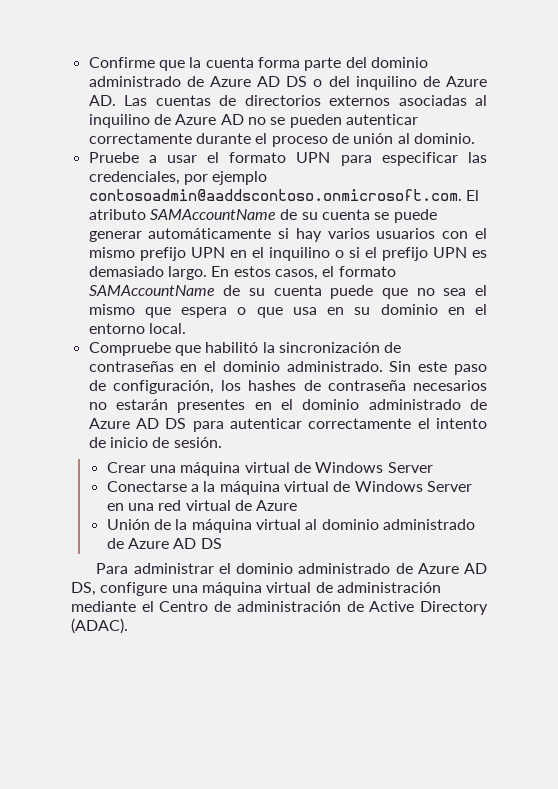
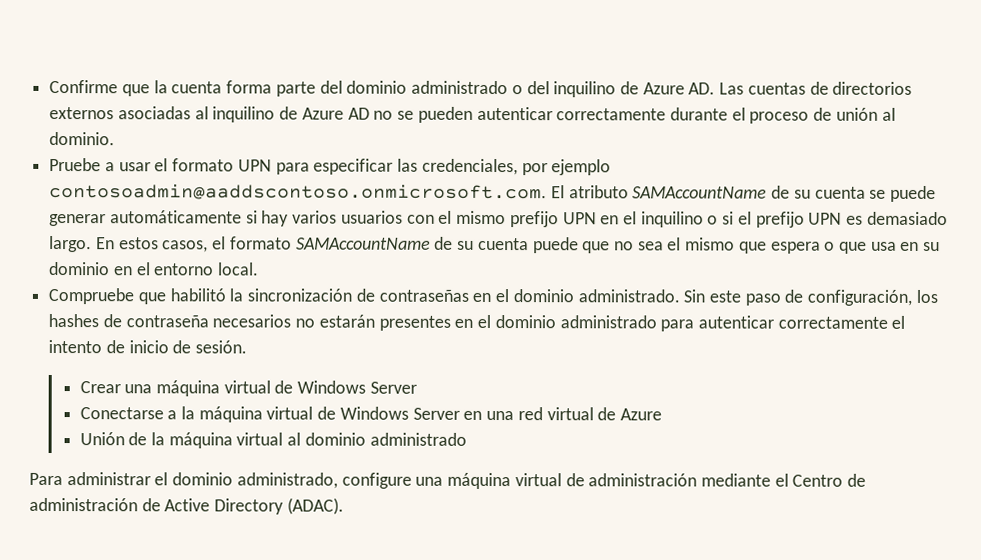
[186,76,308,87] de Azure AD DS -> (509, 87) none
[470,399,487,410] [88,418,187,429] de Azure AD DS -> (657, 322) none
[106,538,222,549] de Azure AD DS -> (467, 439) none
[298,563,488,574] [71,582,96,596] administrado de Azure AD DS, -> [236,472,338,489] administrado,

